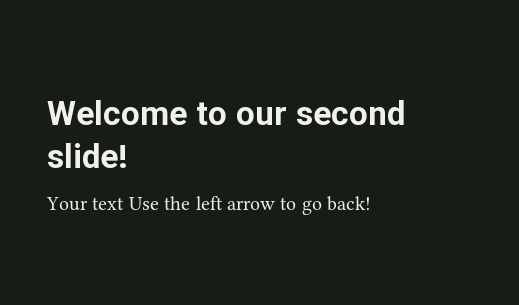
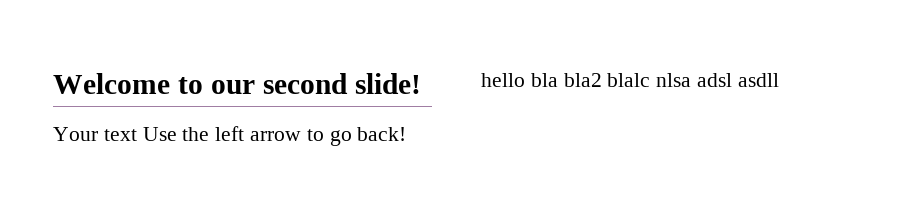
(372, 203) none -> [481,73,779,87] hello bla bla2 blalc nlsa adsl asdll

